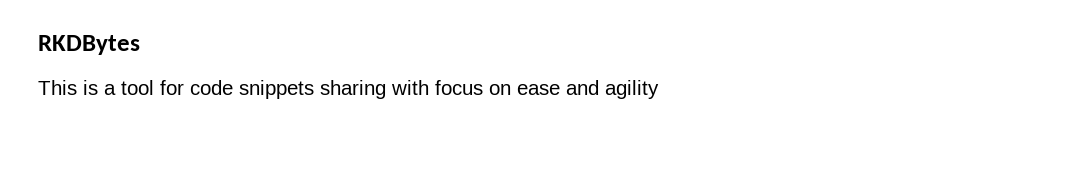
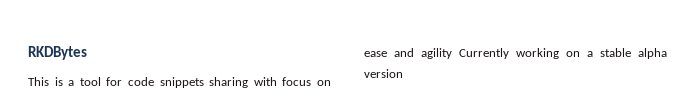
(659, 89) none -> [459,48,667,59] [364,69,403,78] Currently working on a stable alpha version

